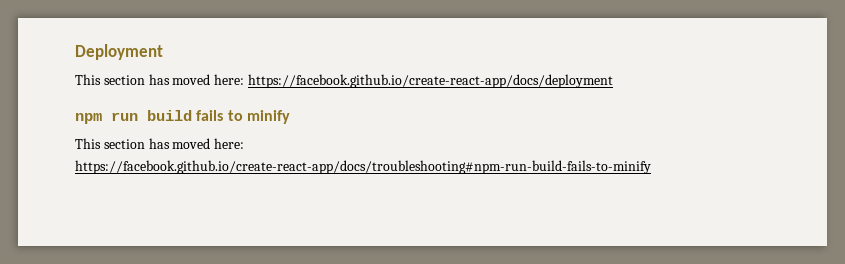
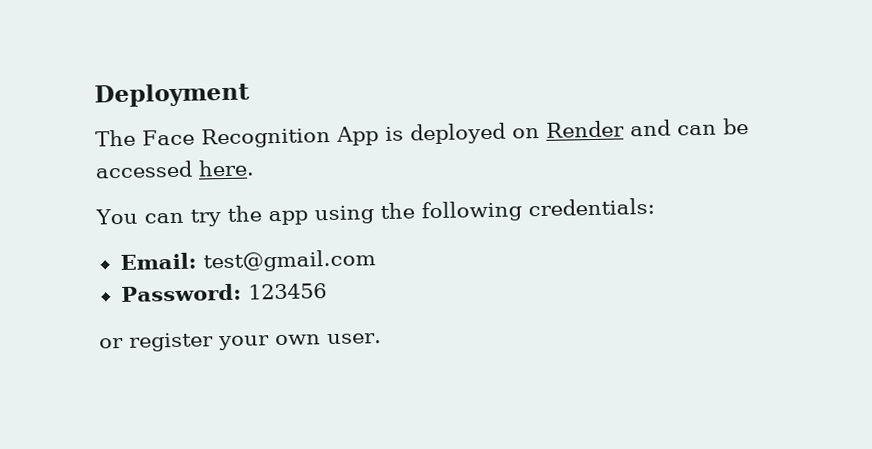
[75,74,613,88] [75,110,290,124] [75,138,245,149] [75,160,651,174] This section has moved here: https://facebook.github.io/create-react-app/docs/deployment // npm run build fails to minify // This section has moved here: https://facebook.github.io/create-react-app/docs/troubleshooting#npm-run-build-fails-to-minify -> [95,118,749,149] [95,159,255,179] [95,197,655,227] [119,249,376,273] [120,283,327,303] [99,332,382,352] The Face Recognition App is deployed on Render and can be accessed here. // You can try the app using the following credentials: // Email: test@gmail.com // Password: 123456 // or register your own user.

